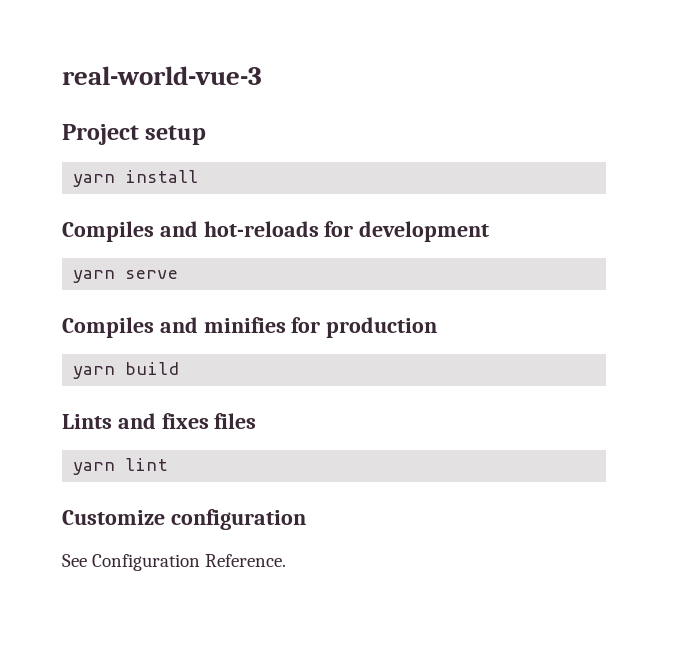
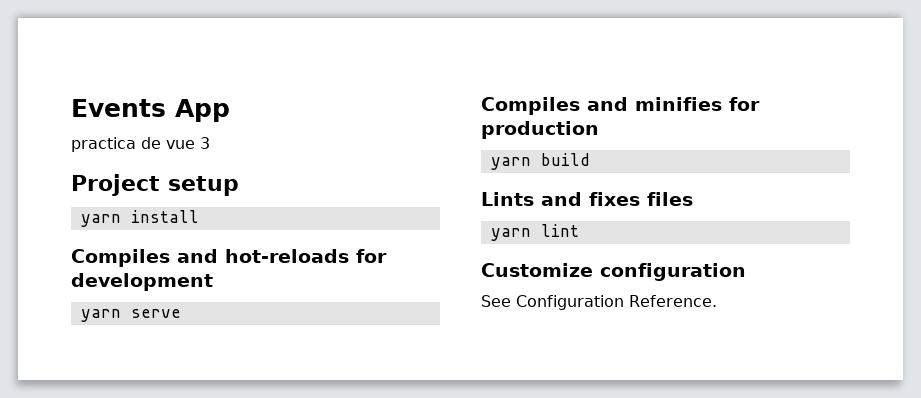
[62,66,262,85] real-world-vue-3 -> [71,99,230,122] [71,137,210,152] Events App // practica de vue 3

